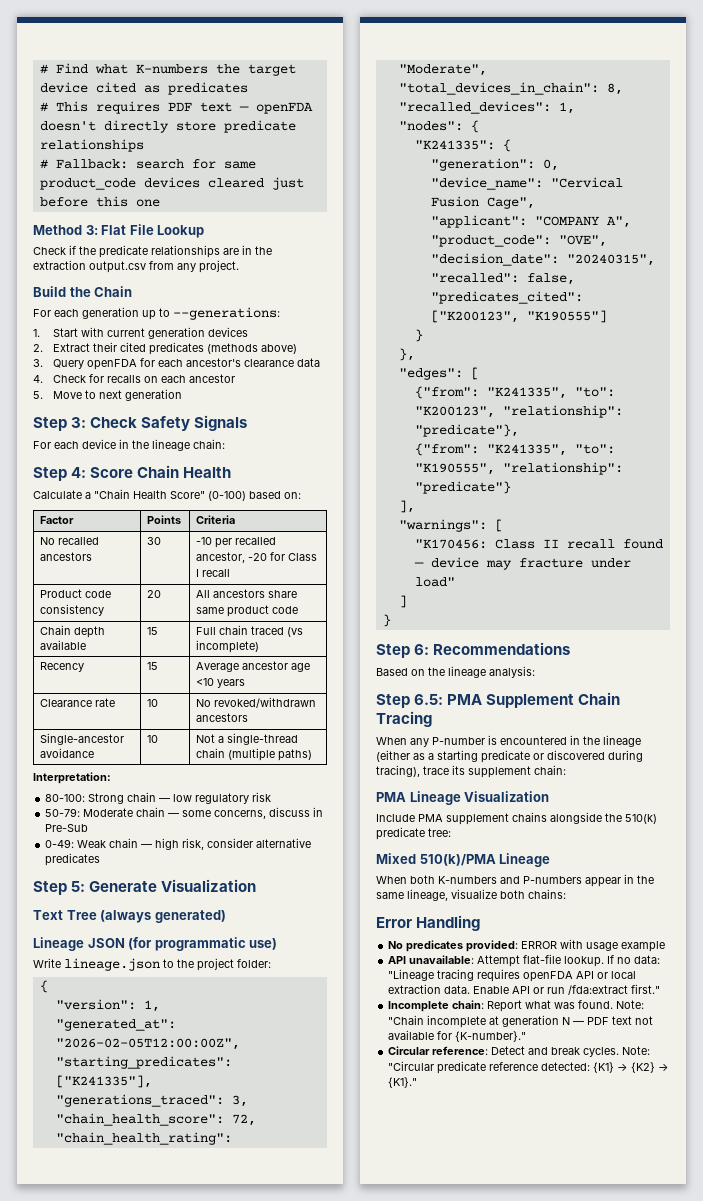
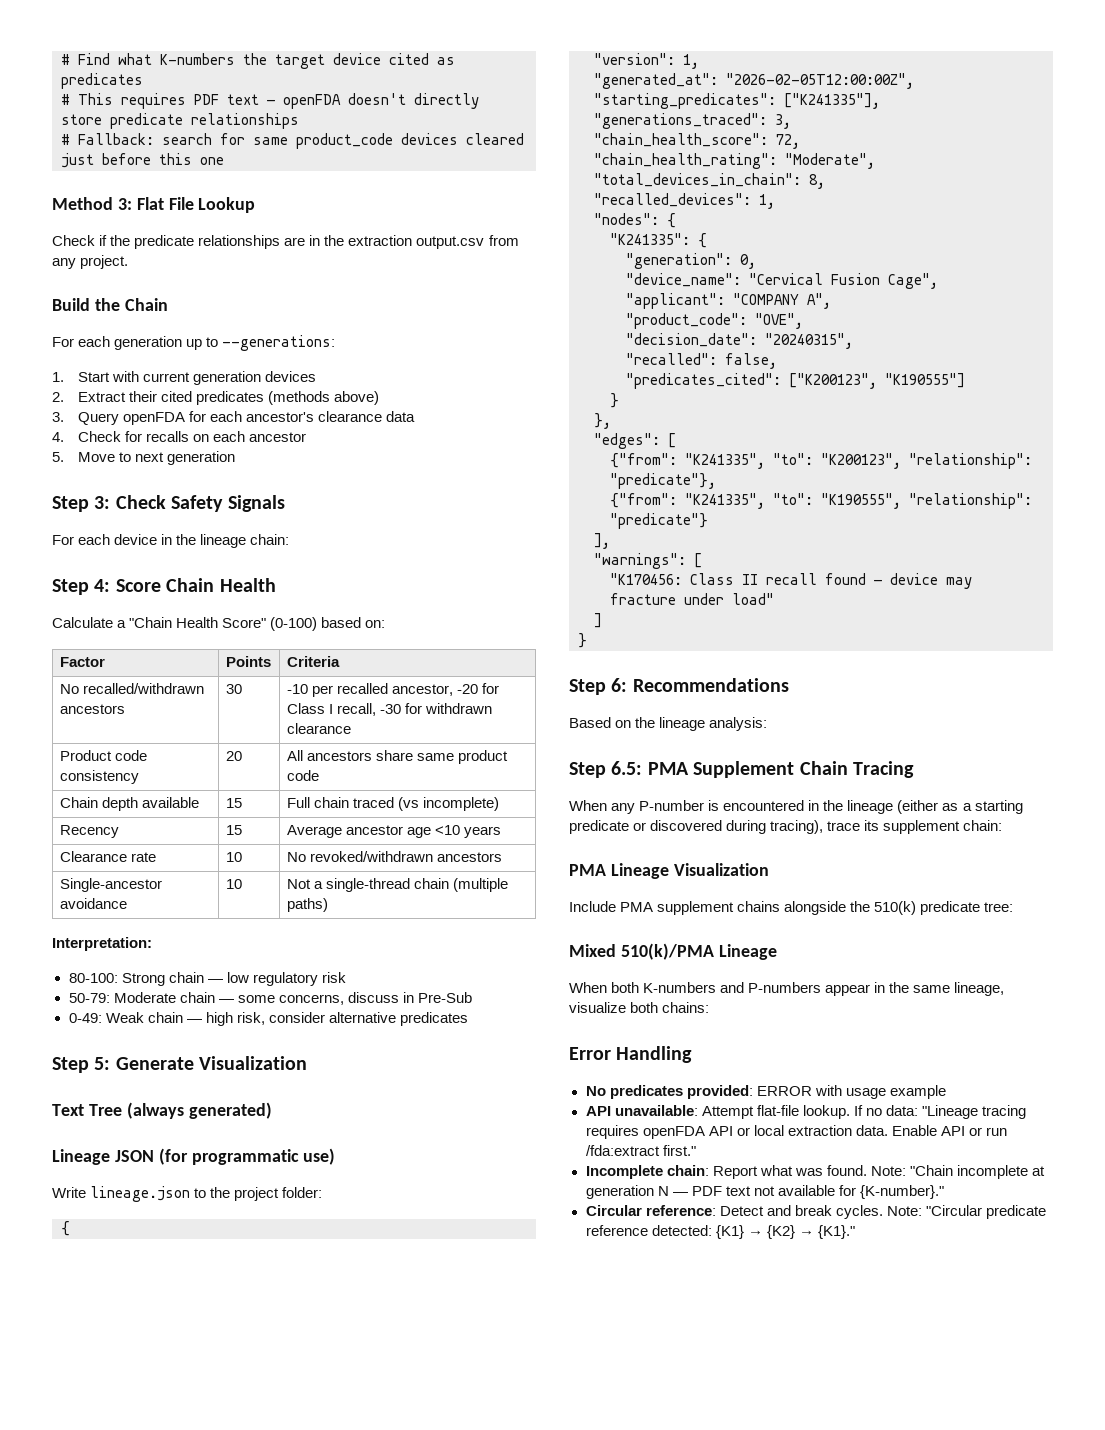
[58,537,100,545] recalled -> [82,683,204,694] recalled/withdrawn
[202,569,231,577] recall -> [336,703,492,716] [286,723,351,734] recall, -30 for withdrawn clearance

